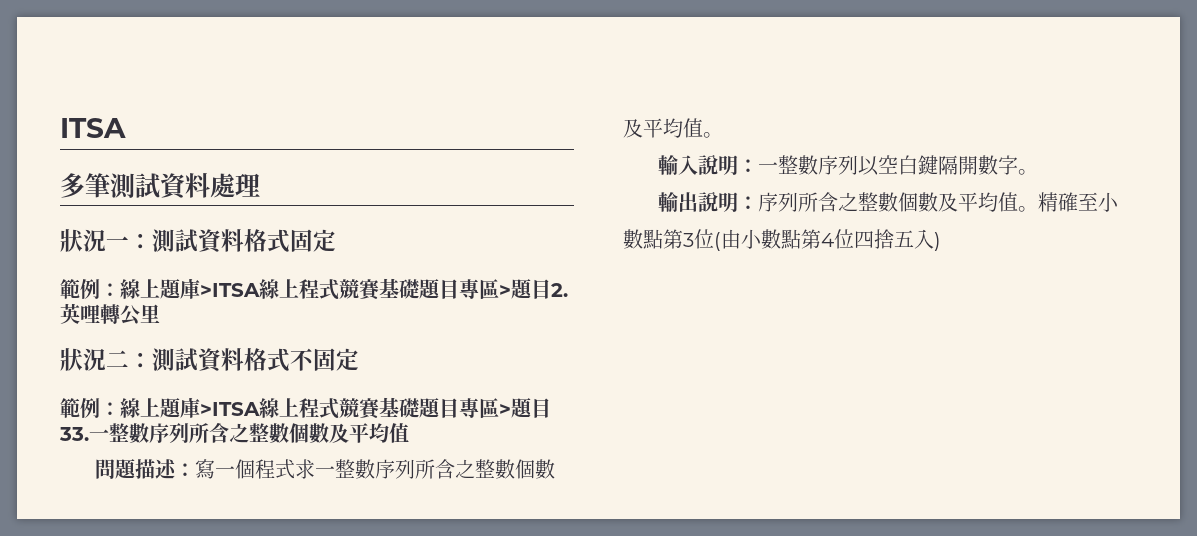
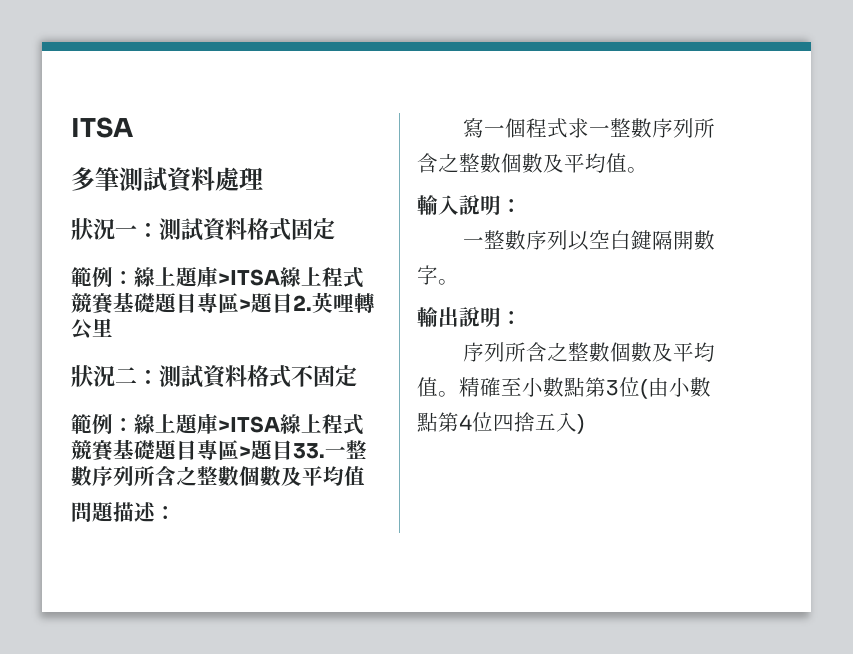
(195, 470) none -> (176, 513) //
(758, 166) none -> (522, 206) //
(758, 203) none -> (522, 318) //

